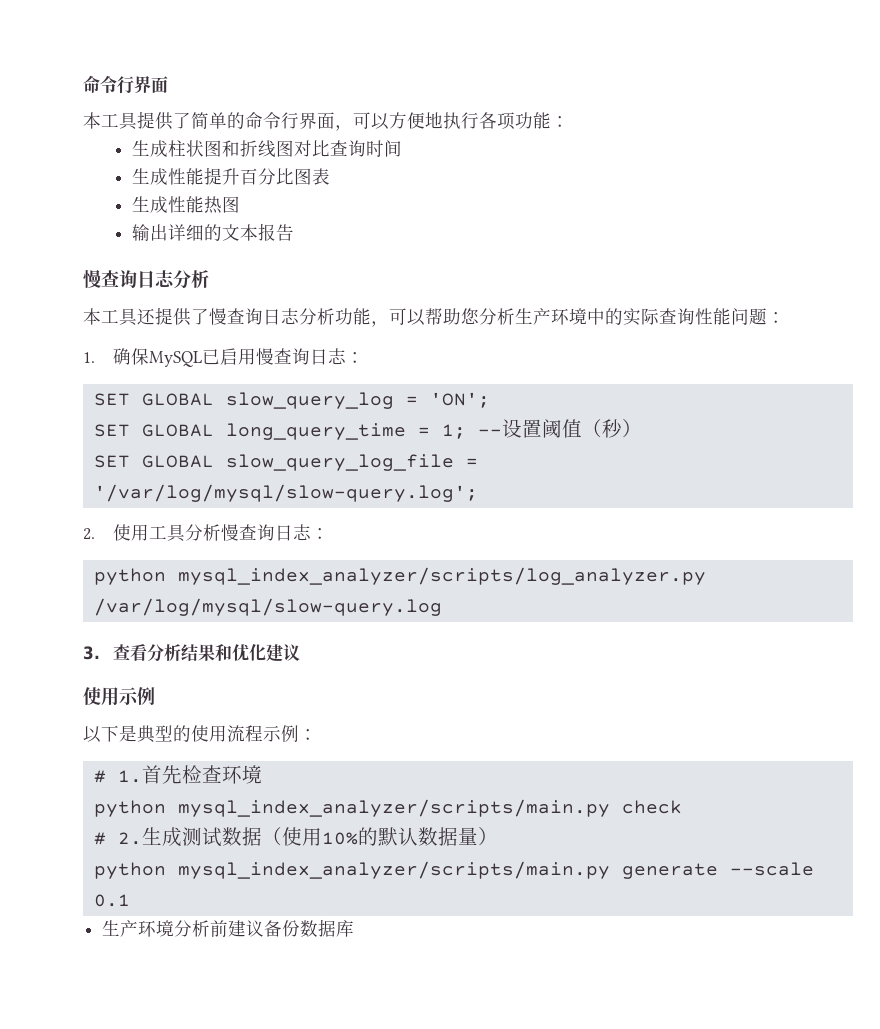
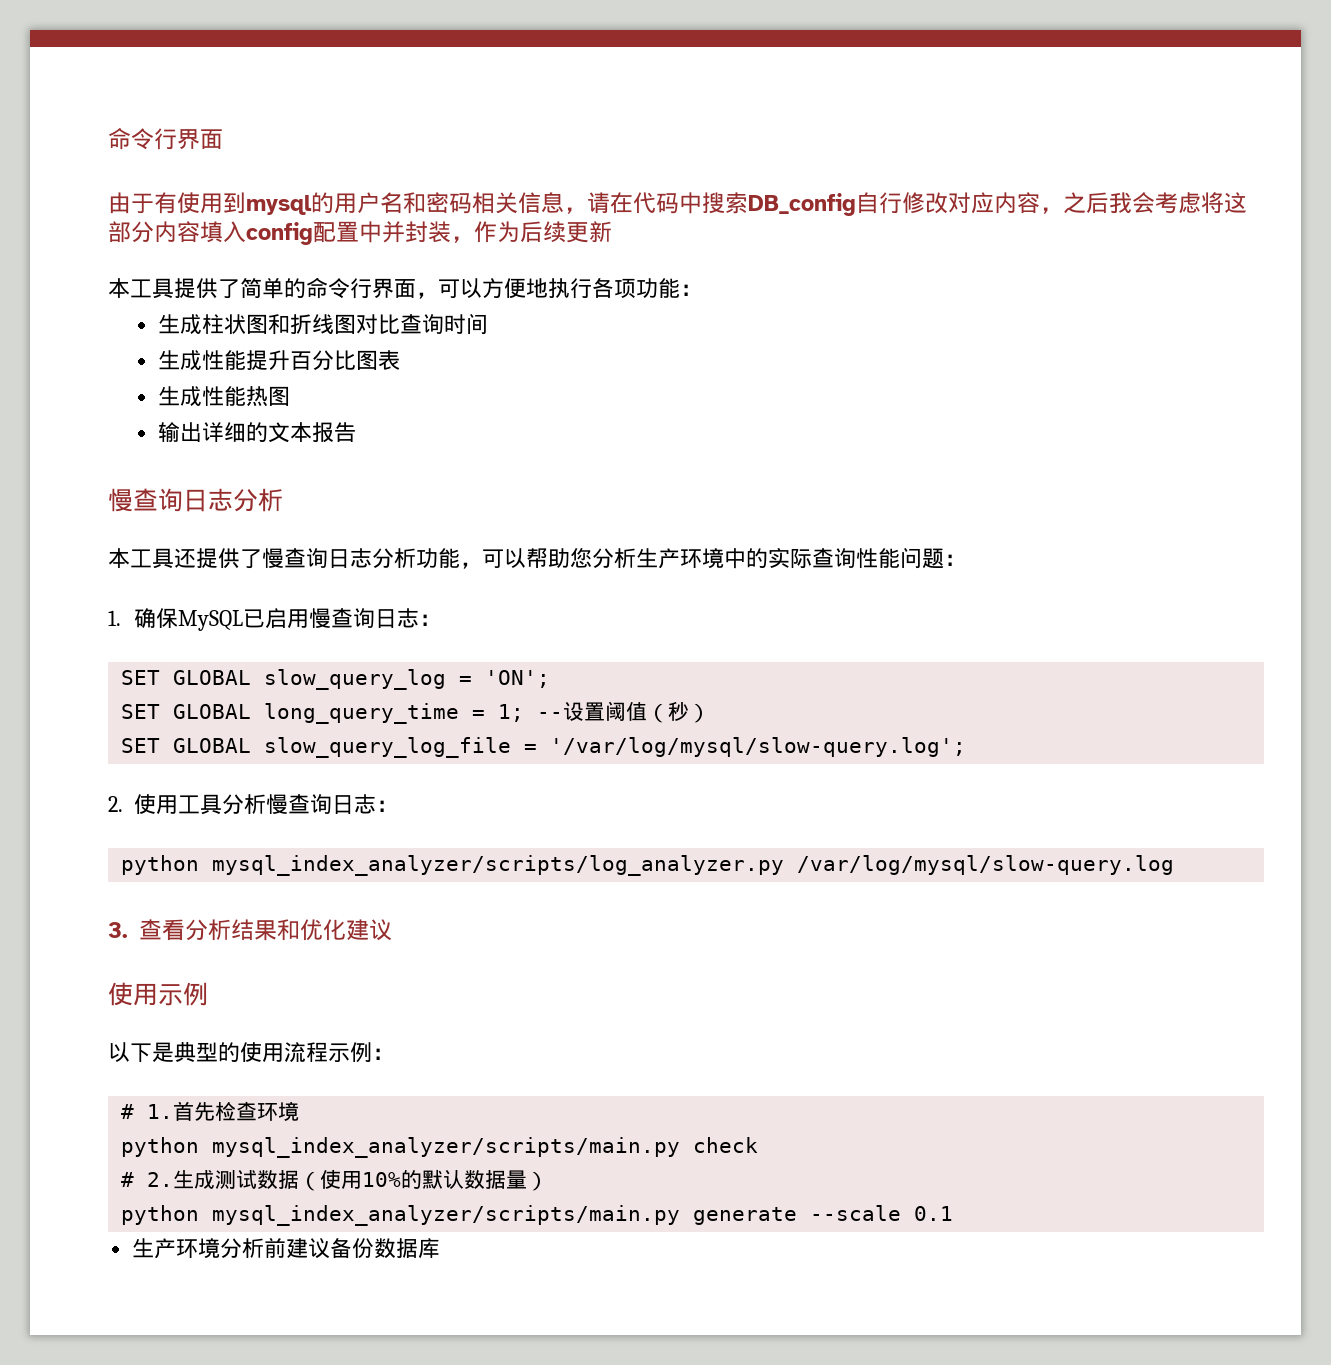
[83,75,168,94] 命令行界面 -> [108,128,223,150] [108,192,1247,216] [108,221,612,245] 命令行界面 // 由于有使用到mysql的用户名和密码相关信息，请在代码中搜索DB_config自行修改对应内容，之后我会考虑将这部分内容填入config配置中并封装，作为后续更新

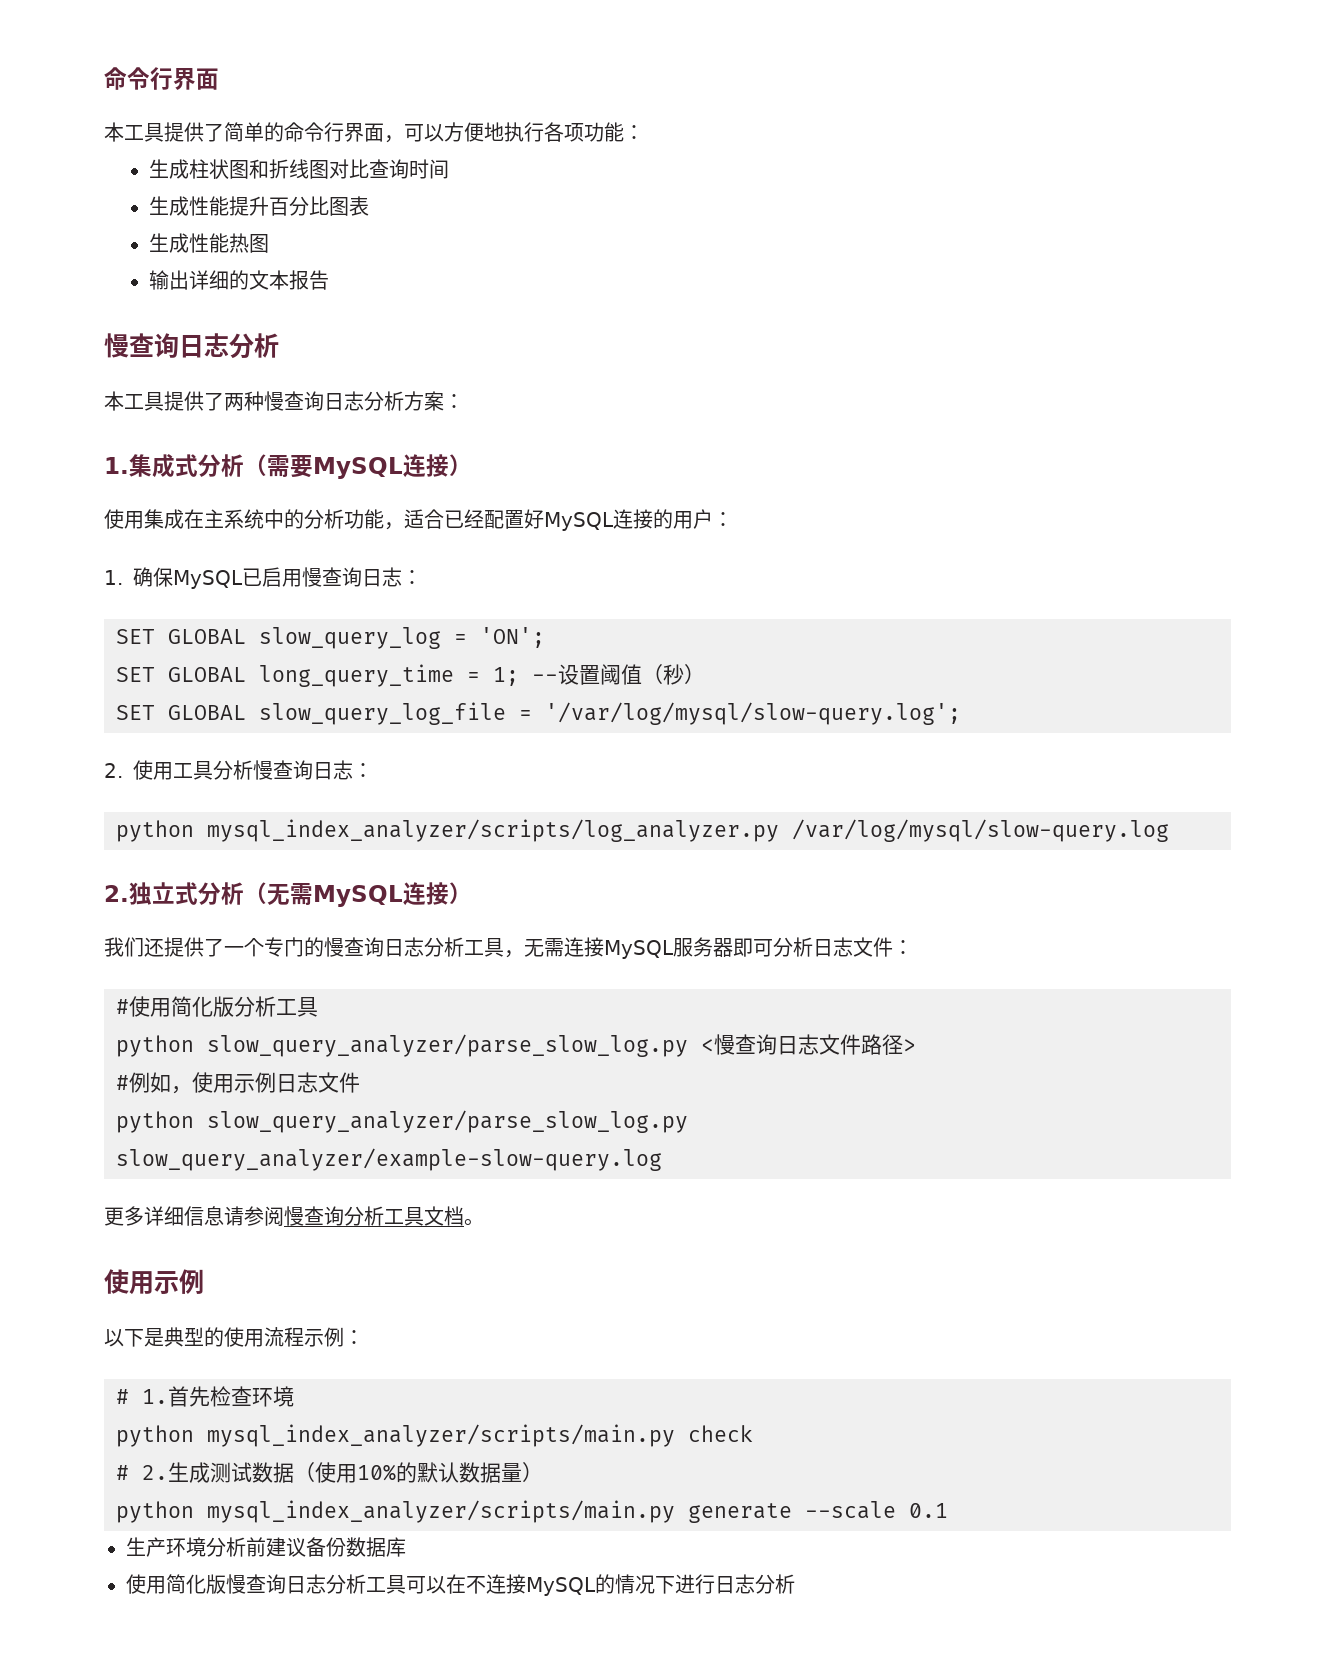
[108,128,223,150] [108,192,1247,216] [108,221,612,245] 命令行界面 // 由于有使用到mysql的用户名和密码相关信息，请在代码中搜索DB_config自行修改对应内容，之后我会考虑将这部分内容填入config配置中并封装，作为后续更新 -> [104,67,219,90] 命令行界面
[174,547,944,569] 还提供了慢查询日志分析功能，可以帮助您分析生产环境中的实际查询性能问题 -> [164,391,464,411] [104,454,472,479] [104,509,713,531] 提供了两种慢查询日志分析方案： // 1.集成式分析（需要MySQL连接） // 使用集成在主系统中的分析功能，适合已经配置好MySQL连接的用户
[108,919,392,941] 3.查看分析结果和优化建议 -> [104,882,472,907] [104,937,913,959] [116,996,318,1017] [116,1034,916,1057] [116,1072,360,1094] [116,1110,688,1133] [116,1148,662,1171] [104,1206,484,1226] 2.独立式分析（无需MySQL连接） // 我们还提供了一个专门的慢查询日志分析工具，无需连接MySQL服务器即可分析日志文件： // #使用简化版分析工具 // python slow_query_analyzer/parse_slow_log.py <慢查询日志文件路径> // #例如，使用示例日志文件 // python slow_query_analyzer/parse_slow_log.py slow_query_analyzer/example-slow-query.log // 更多详细信息请参阅慢查询分析工具文档。
(441, 1248) none -> [126,1574,795,1596] // 使用简化版慢查询日志分析工具可以在不连接MySQL的情况下进行日志分析

